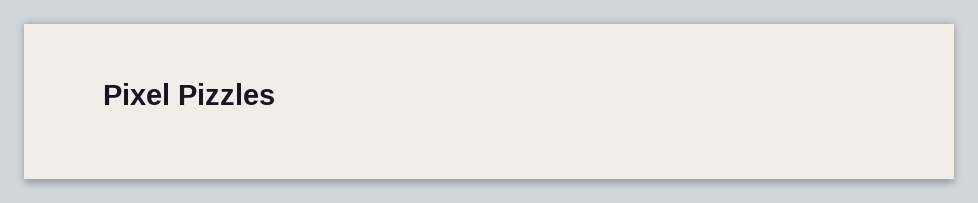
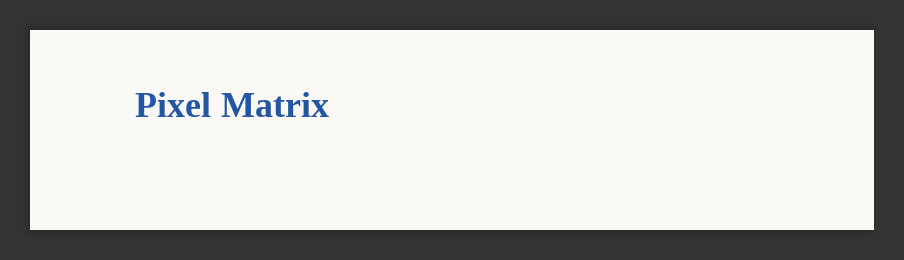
[178,83,275,105] Pizzles -> [220,92,329,117] Matrix

